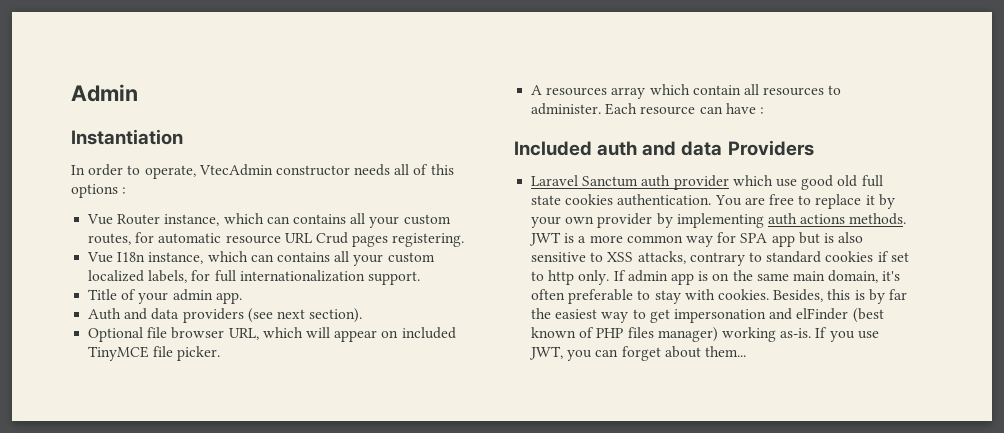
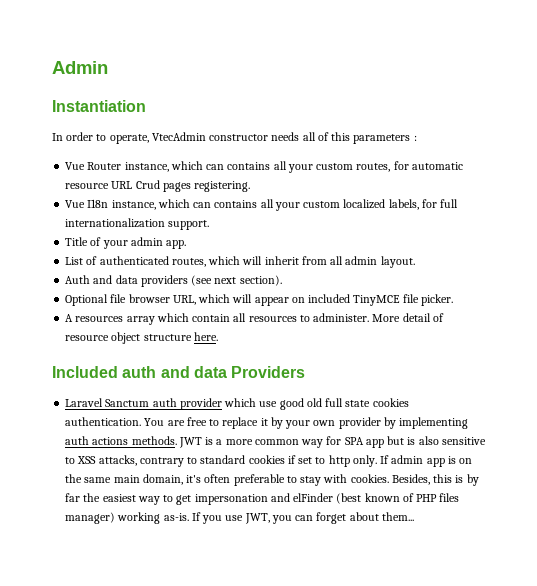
[71,184,118,198] options -> [353,134,411,144] parameters
(242, 298) none -> [65,256,415,268] // List of authenticated routes, which will inherit from all admin layout.
[605,103,764,115] Each resource can have : -> [372,313,444,322] [65,332,218,344] More detail of resource object structure here.

